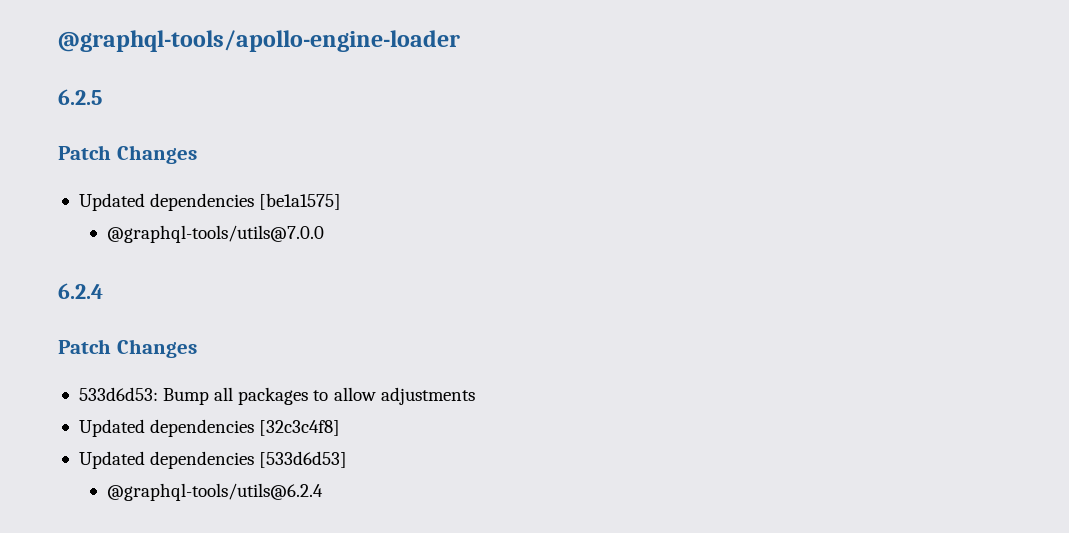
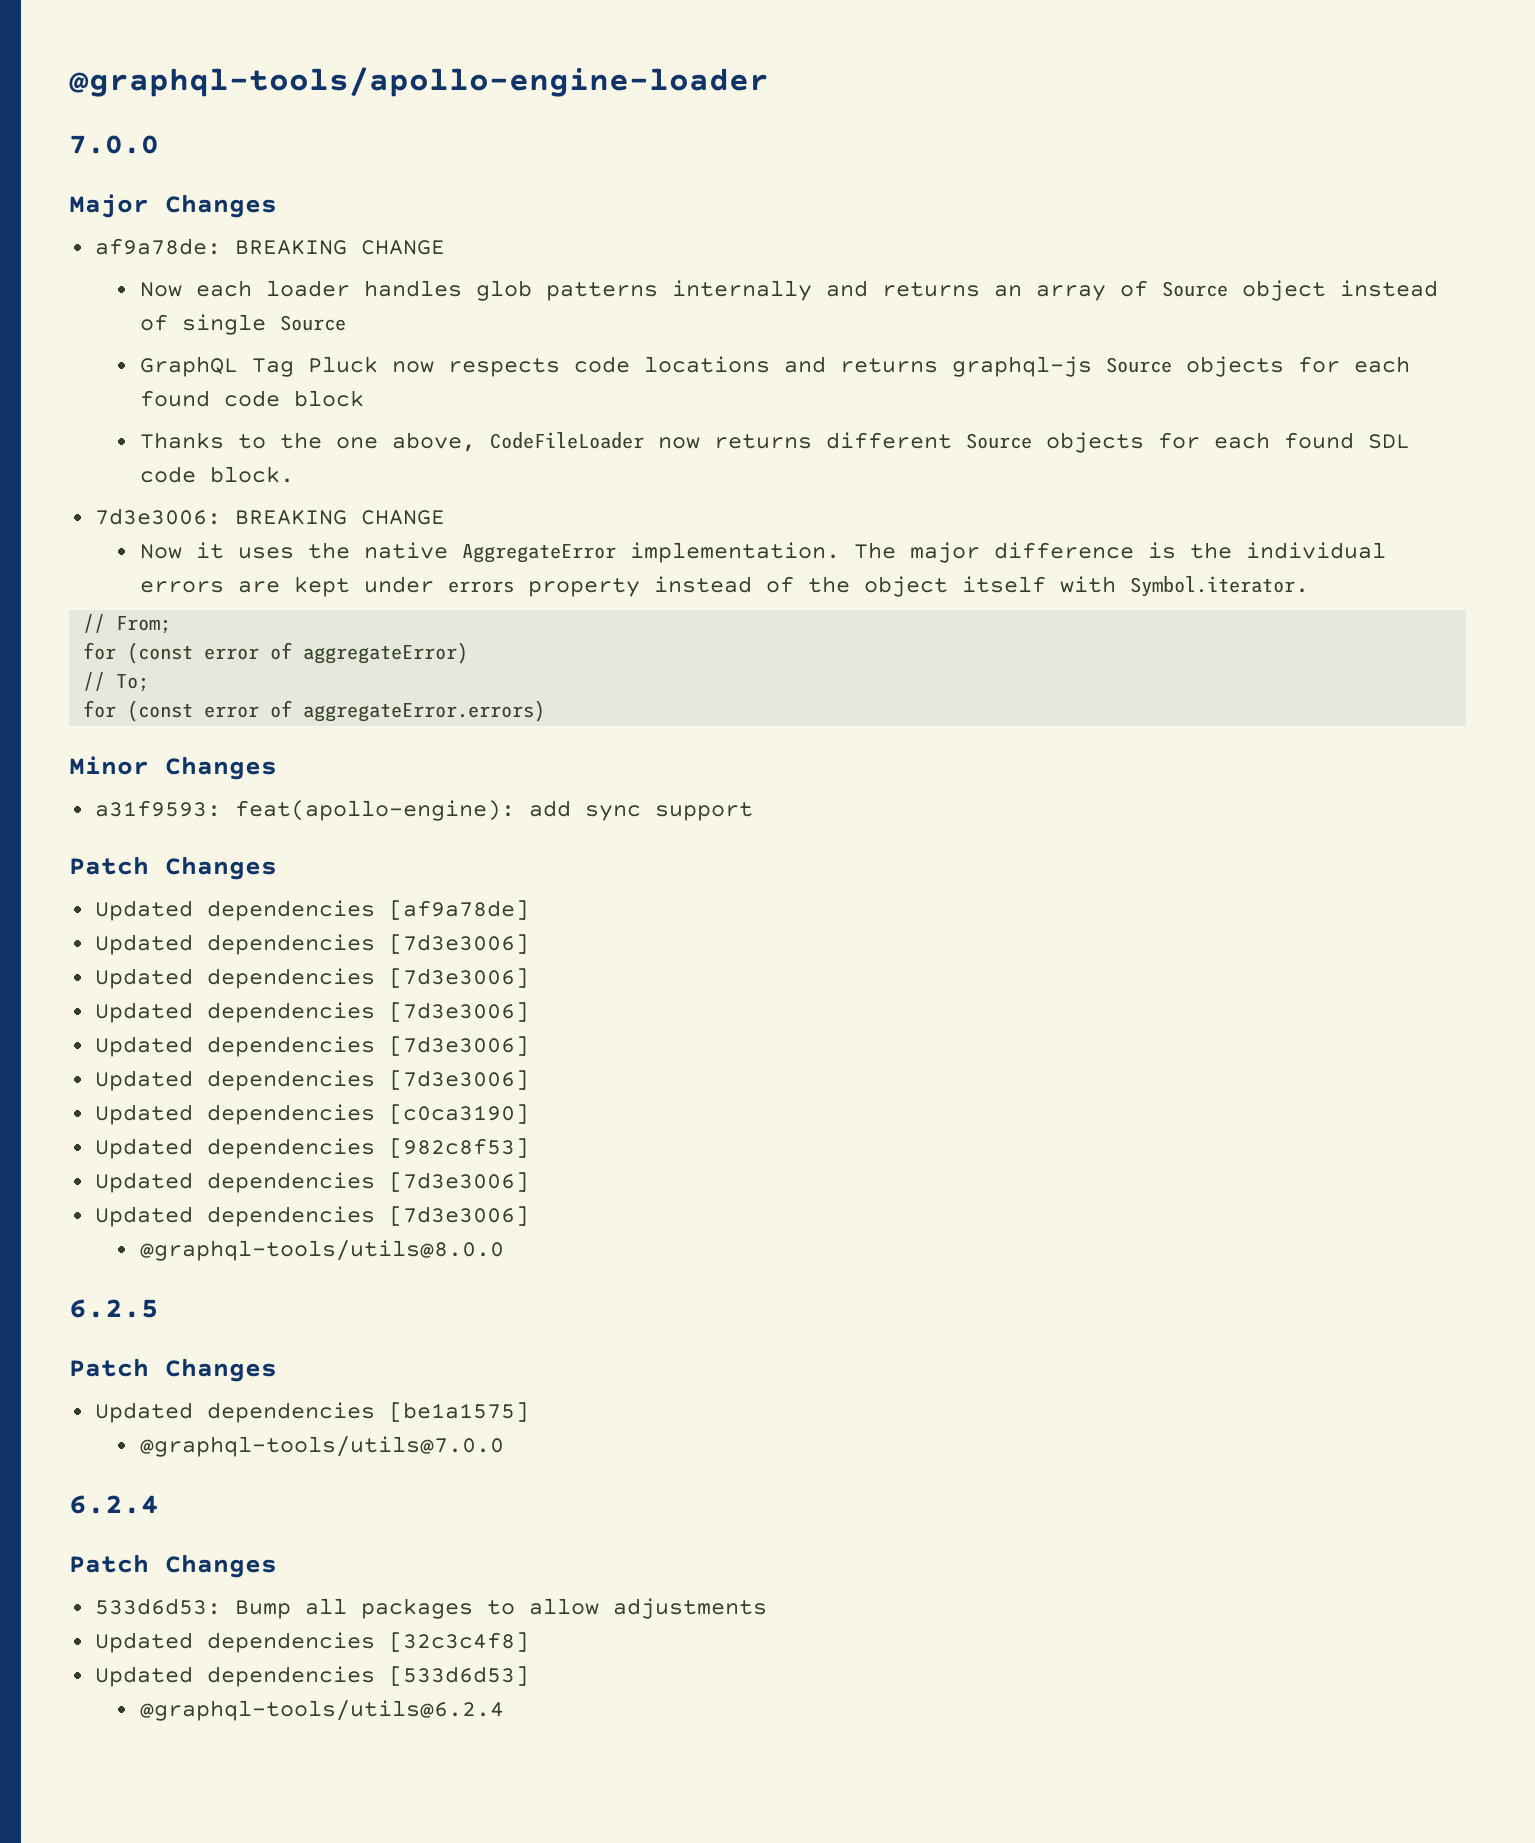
(460, 41) none -> [69,135,159,154] [69,194,277,218] [94,238,445,255] [139,280,1438,301] [139,314,346,335] [139,356,1410,377] [139,390,364,407] [139,432,1410,453] [139,466,294,483] [94,508,445,525] [139,542,1386,563] [139,576,1309,597] [83,614,172,634] [83,642,469,664] [83,672,150,692] [83,700,546,722] [69,756,277,780] [94,800,753,821] [69,857,277,880] [94,900,529,921] [94,934,529,955] [94,968,529,989] [94,1002,529,1023] [94,1036,529,1057] [94,1070,529,1091] [94,1104,529,1125] [94,1138,529,1159] [94,1172,529,1193] [94,1206,529,1227] [139,1240,504,1261] // 7.0.0 // Major Changes // af9a78de: BREAKING CHANGE // Now each loader handles glob patterns internally and returns an array of Source object instead of single Source // GraphQL Tag Pluck now respects code locations and returns graphql-js Source objects for each found code block // Thanks to the one above, CodeFileLoader now returns different Source objects for each found SDL code block. // 7d3e3006: BREAKING CHANGE // Now it uses the native AggregateError implementation. The major difference is the individual errors are kept under errors property instead of the object itself with Symbol.iterator. // // From; // for (const error of aggregateError) // // To; // for (const error of aggregateError.errors) // Minor Changes // a31f9593: feat(apollo-engine): add sync support // Patch Changes // Updated dependencies [af9a78de] // Updated dependencies [7d3e3006] // Updated dependencies [7d3e3006] // Updated dependencies [7d3e3006] // Updated dependencies [7d3e3006] // Updated dependencies [7d3e3006] // Updated dependencies [c0ca3190] // Updated dependencies [982c8f53] // Updated dependencies [7d3e3006] // Updated dependencies [7d3e3006] // @graphql-tools/utils@8.0.0

